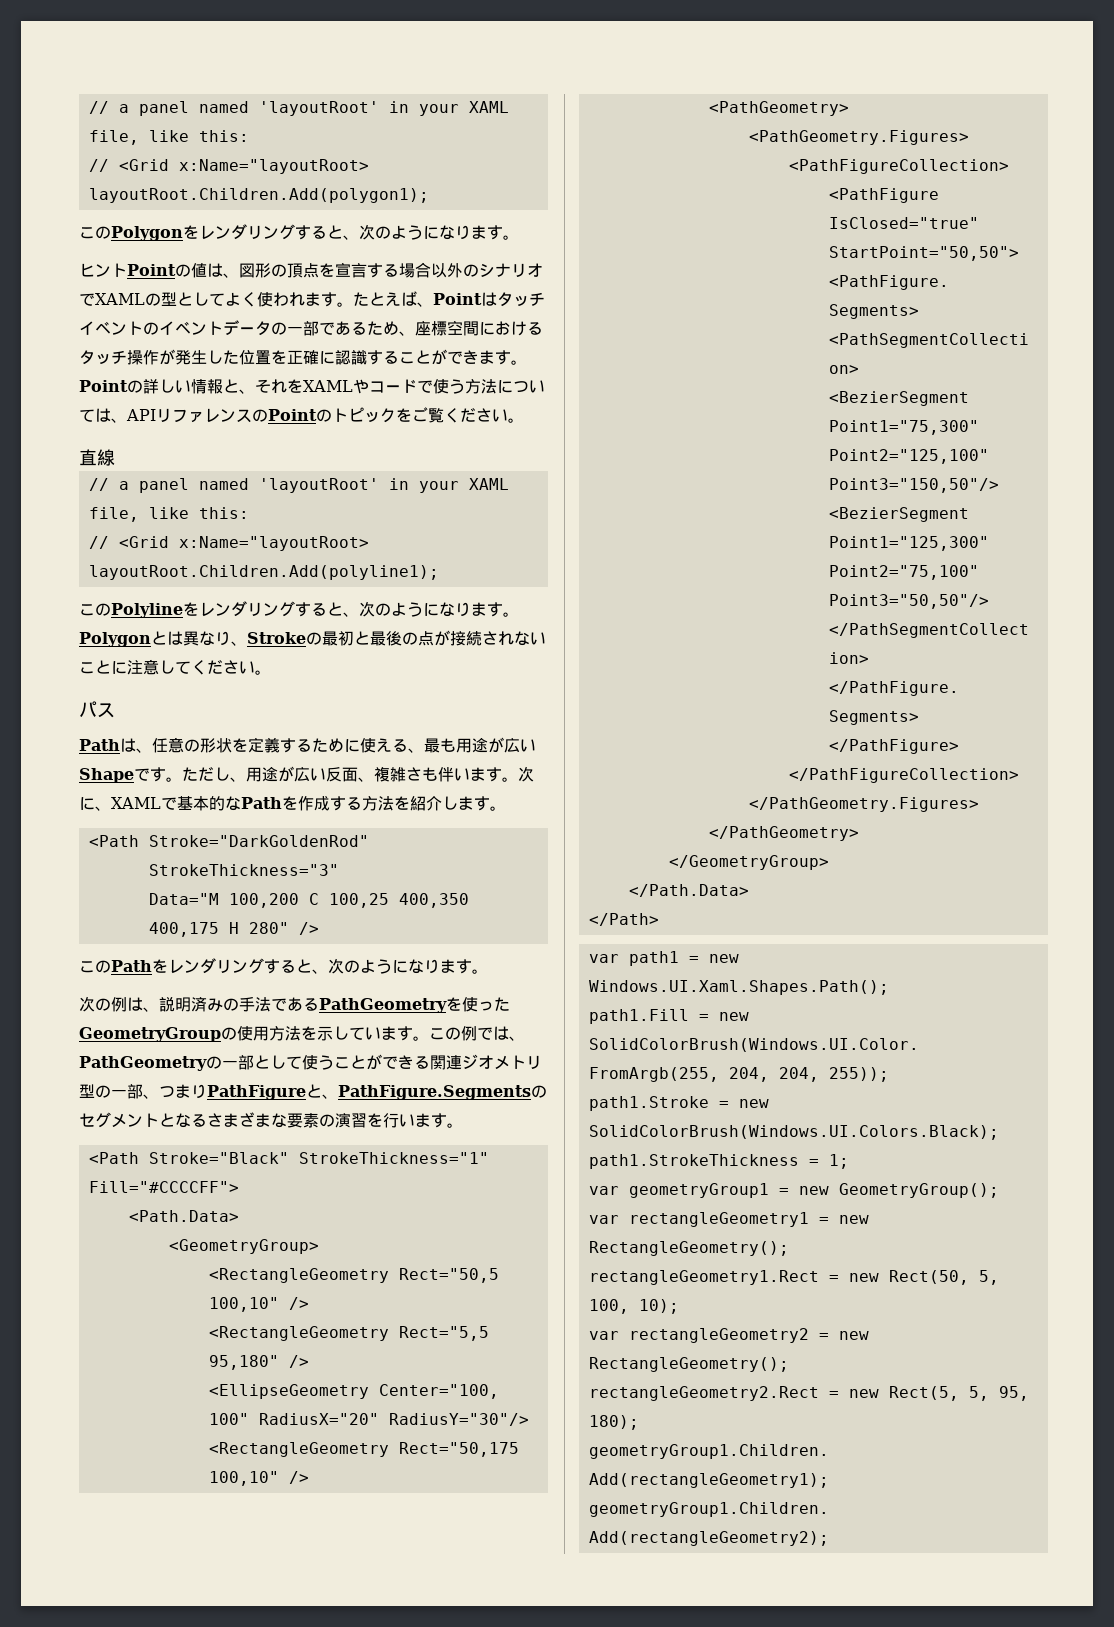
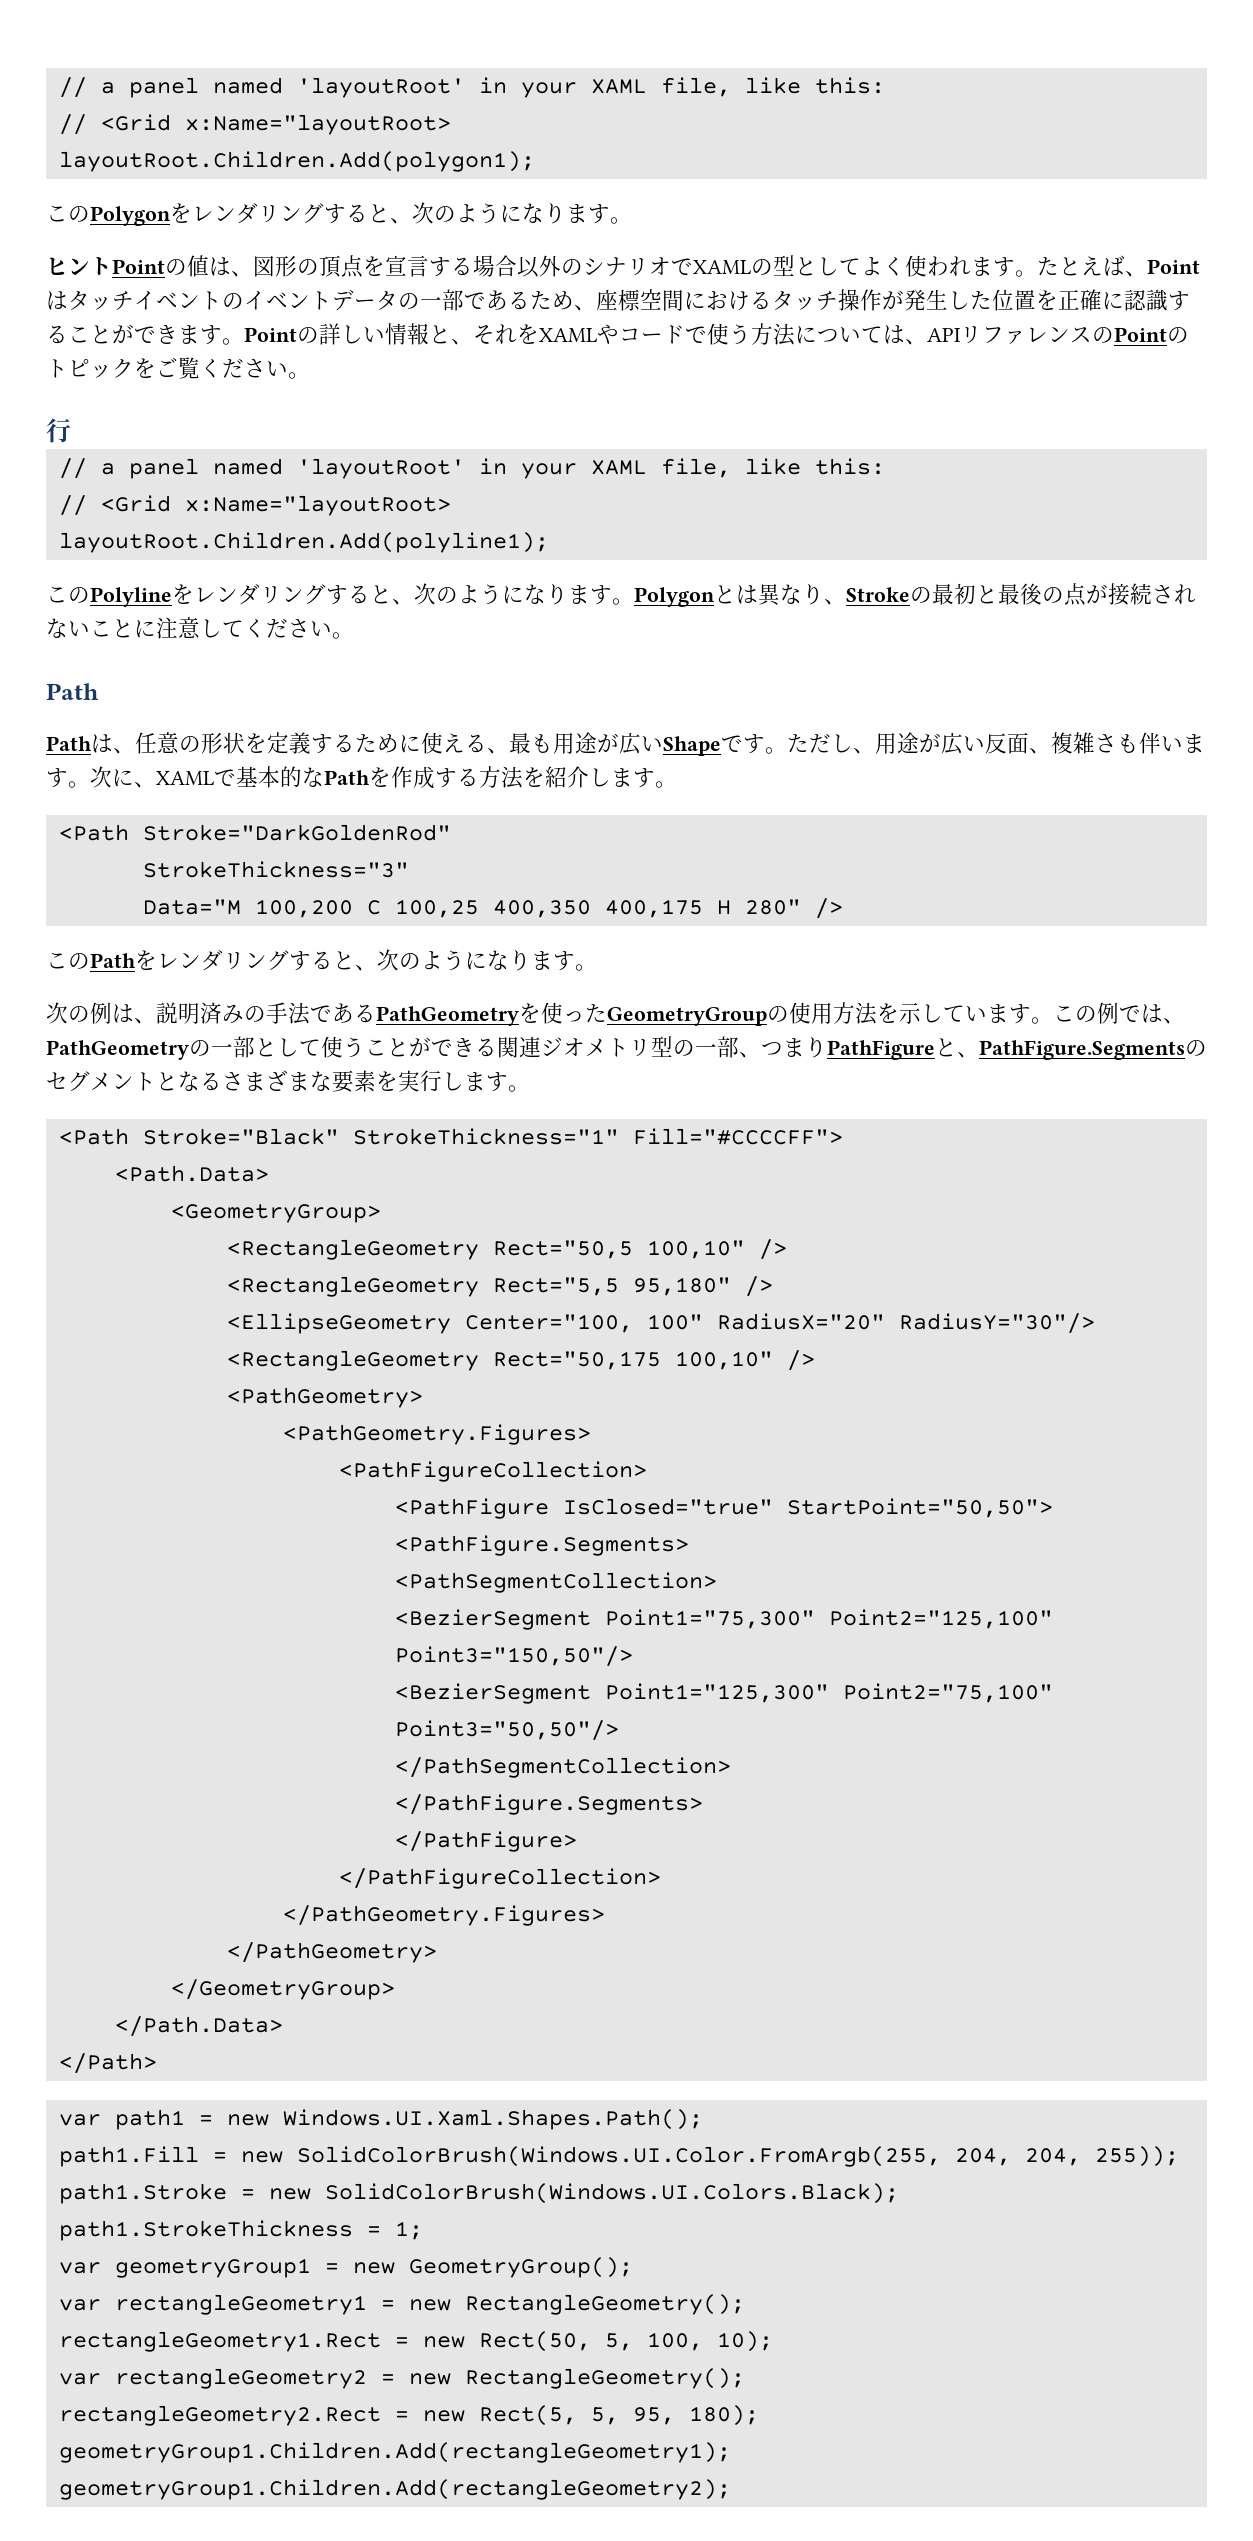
[79,449,115,466] 直線 -> [46,418,71,443] 行
[79,701,115,718] パス -> [46,683,99,700] Path
[319,1113,415,1128] の演習を行い -> [376,1070,464,1092] を実行し

